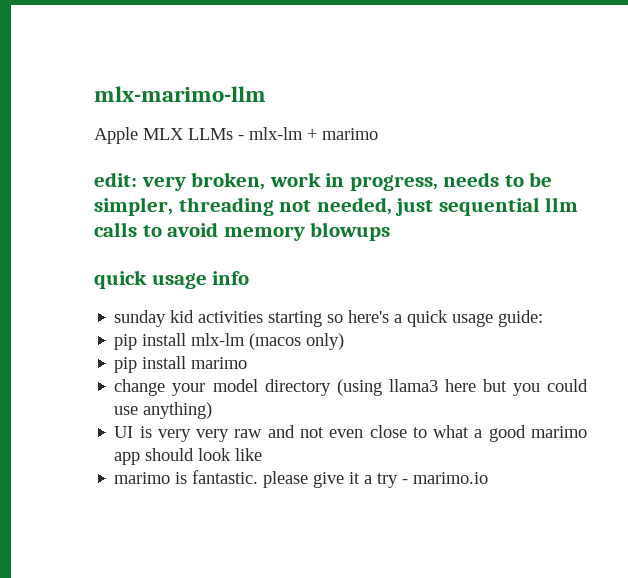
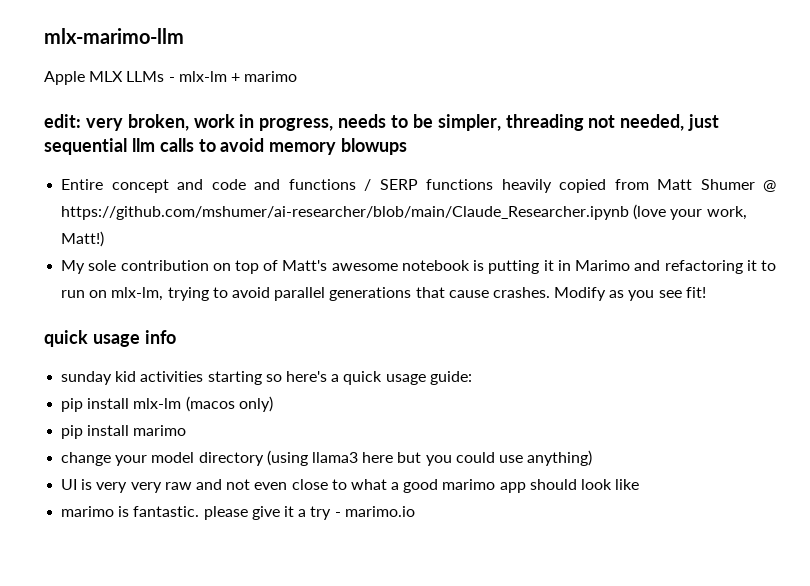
(391, 231) none -> [61,179,777,193] [61,204,747,220] [61,231,105,247] [61,260,777,274] [61,287,706,301] // Entire concept and code and functions / SERP functions heavily copied from Matt Shumer @ https://github.com/mshumer/ai-researcher/blob/main/Claude_Researcher.ipynb (love your work, Matt!) // My sole contribution on top of Matt's awesome notebook is putting it in Marimo and refactoring it to run on mlx-lm, trying to avoid parallel generations that cause crashes. Modify as you see fit!

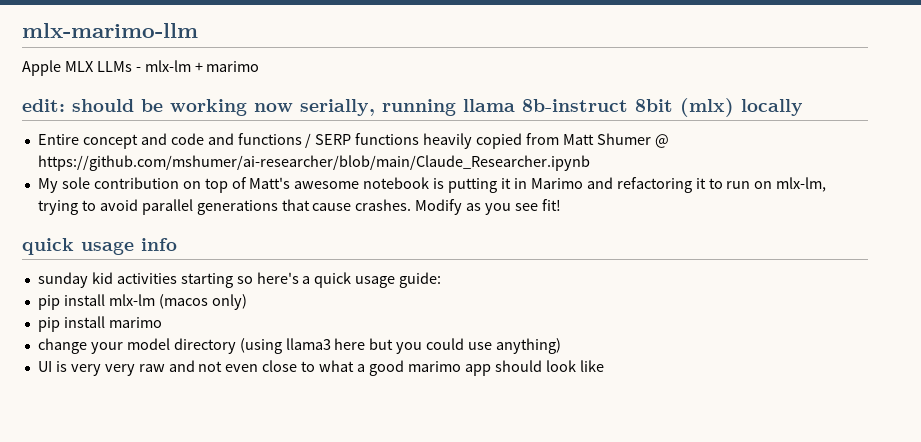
[85,114,720,131] [44,138,408,155] very broken, work in progress, needs to be simpler, threading not needed, just sequential llm calls to avoid memory blowups -> [72,98,803,117] should be working now serially, running llama 8b-instruct 8bit (mlx) locally
[633,204,747,220] [61,231,105,247] (love your work, Matt!) -> (590, 163) none
[61,506,415,520] // marimo is fantastic. please give it a try - marimo.io -> (604, 366) none

